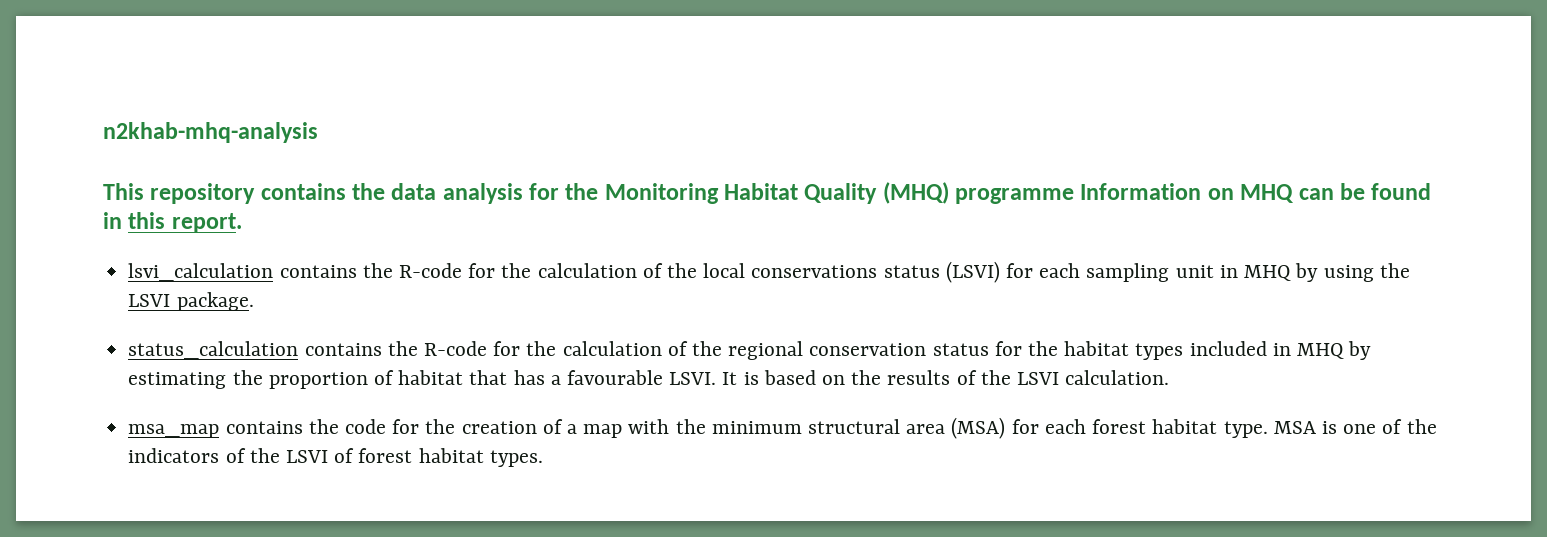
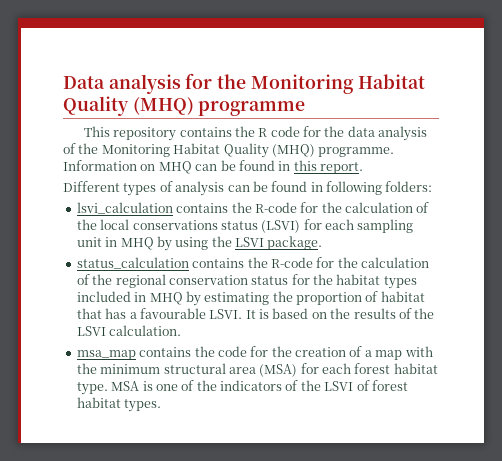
[103,122,318,143] [103,183,437,204] n2khab-mhq-analysis // This repository contains the data -> [63,76,105,89] Data
(1075, 196) none -> [83,126,428,141] [63,143,395,158] // This repository contains the R code for the data analysis of the Monitoring Habitat Quality (MHQ) programme.
(242, 223) none -> [63,181,433,196] // Different types of analysis can be found in following folders:

